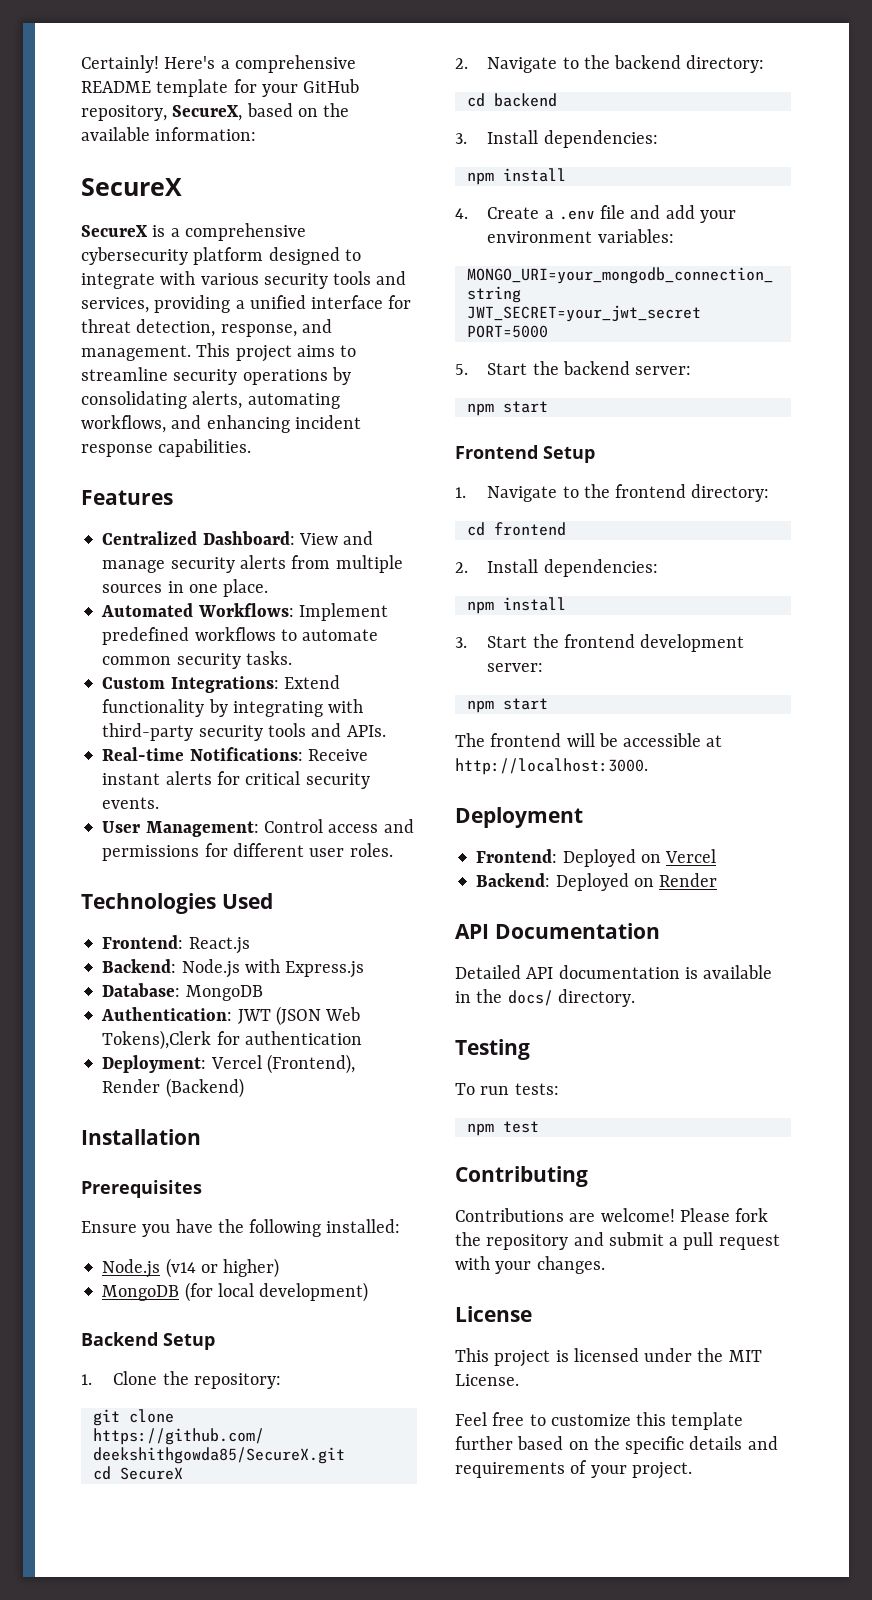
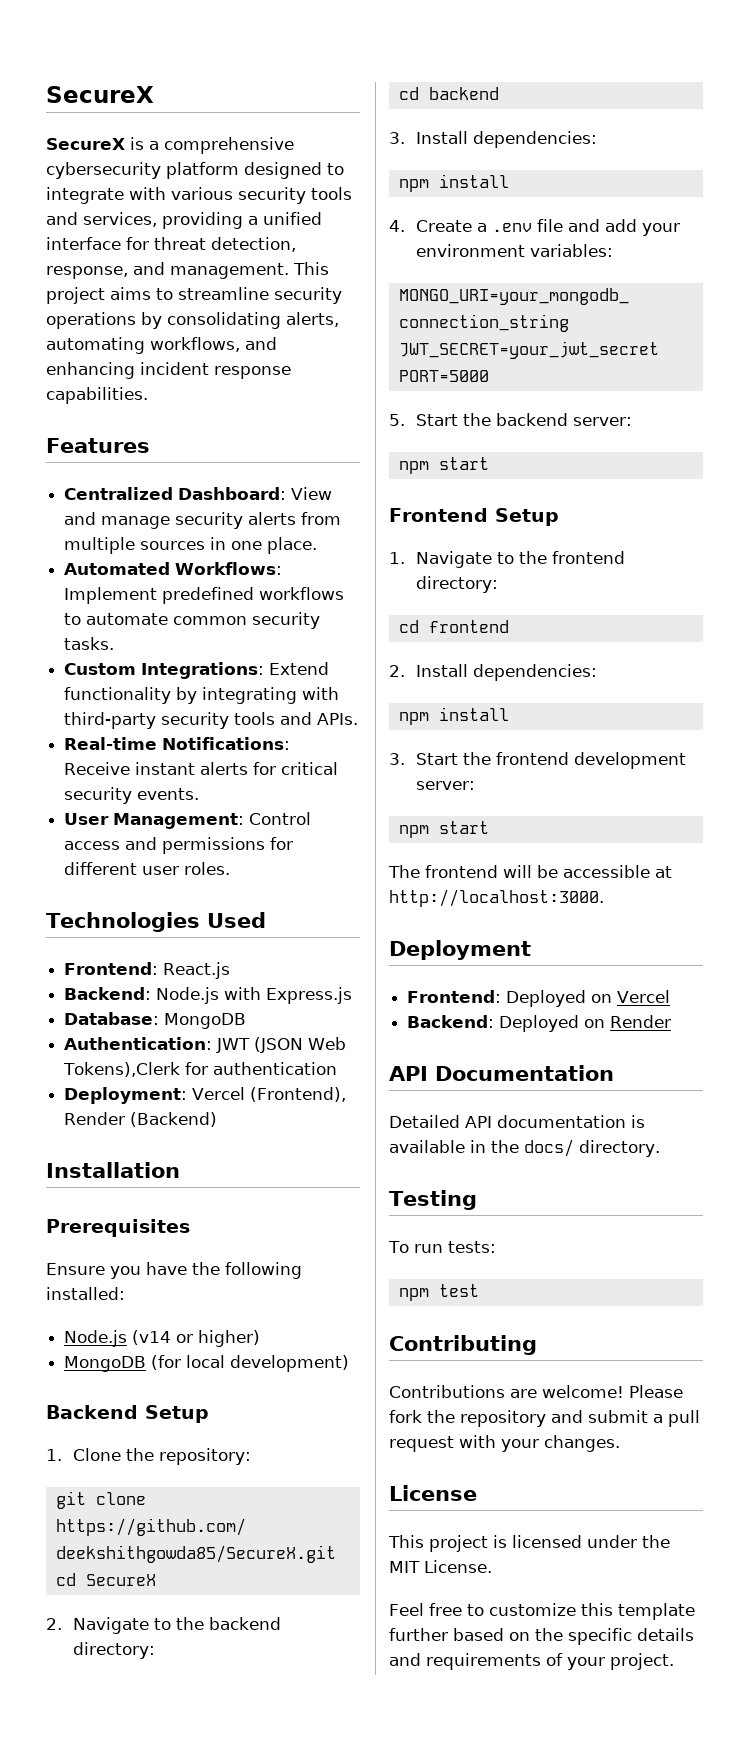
[81,55,356,73] [81,79,360,97] [81,103,350,121] [81,127,257,141] Certainly! Here's a comprehensive README template for your GitHub repository, SecureX, based on the available information: // -> (46, 94) none

